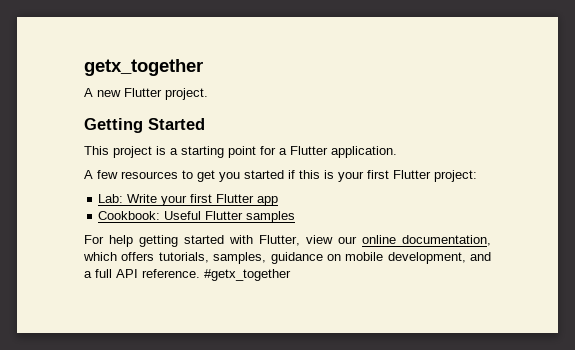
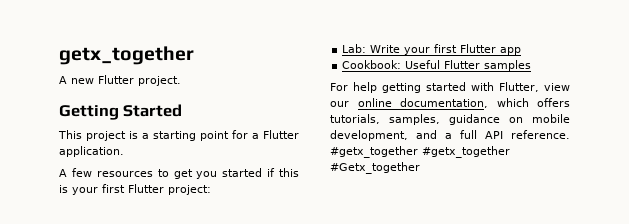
(291, 275) none -> [422,146,510,158] [330,162,420,174] #getx_together #Getx_together

